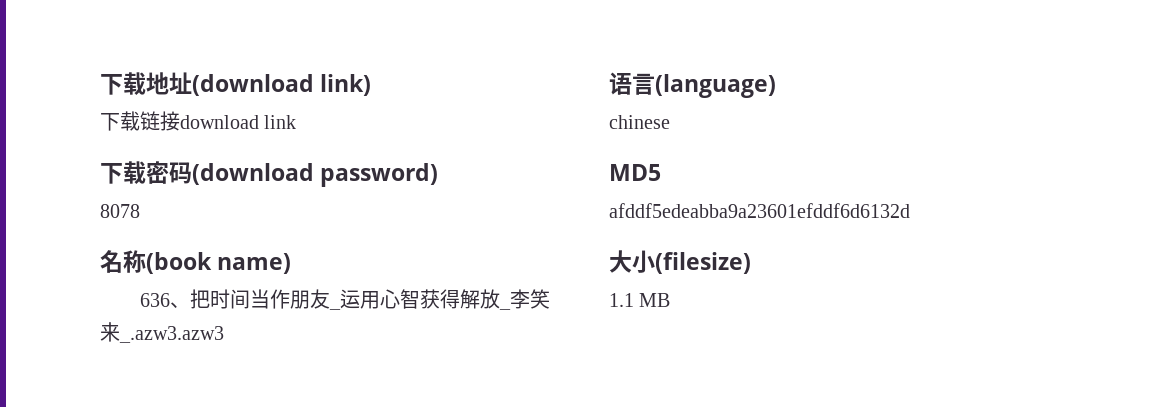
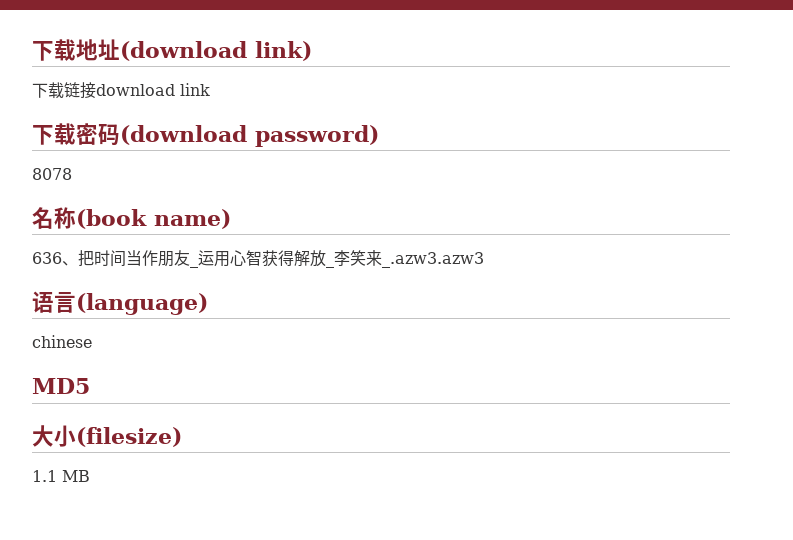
[609,203,910,218] // afddf5edeabba9a23601efddf6d6132d -> (90, 386) none

